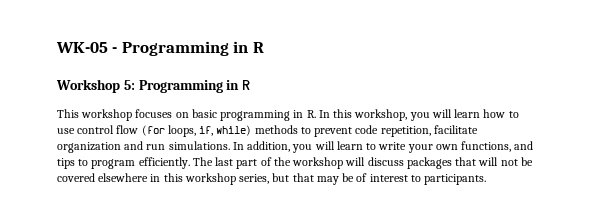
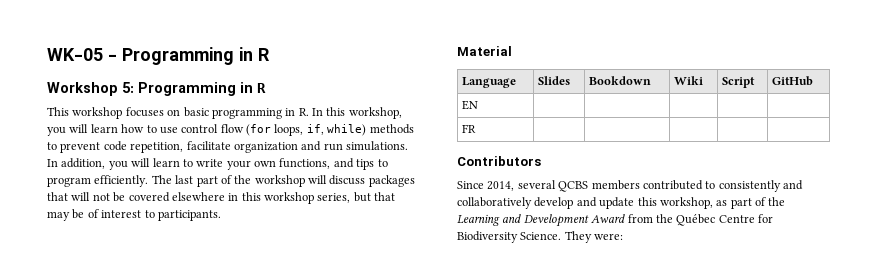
(487, 179) none -> [457,46,512,56] [462,77,517,88] [538,76,571,85] [589,76,652,85] [674,76,704,85] [722,77,756,88] [772,76,814,86] [462,100,479,110] [462,124,477,133] [457,156,541,166] [457,180,803,192] [457,197,786,209] [457,214,773,227] [457,231,624,243] // Material // Language | Slides | Bookdown | Wiki | Script | GitHub // EN | | | | | // FR | | | | | // Contributors // Since 2014, several QCBS members contributed to consistently and collaboratively develop and update this workshop, as part of the Learning and Development Award from the Québec Centre for Biodiversity Science. They were:

